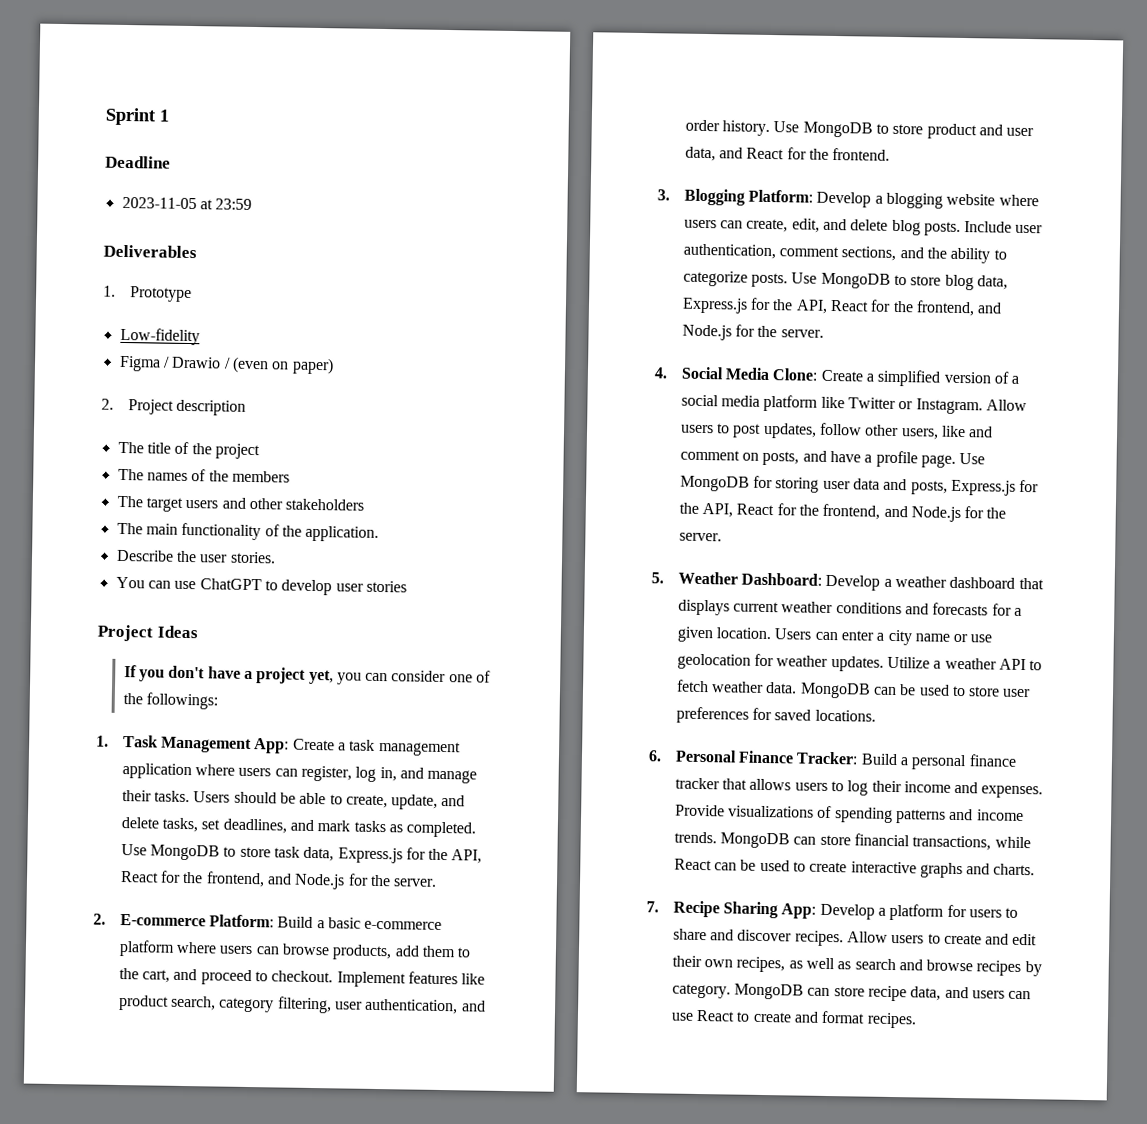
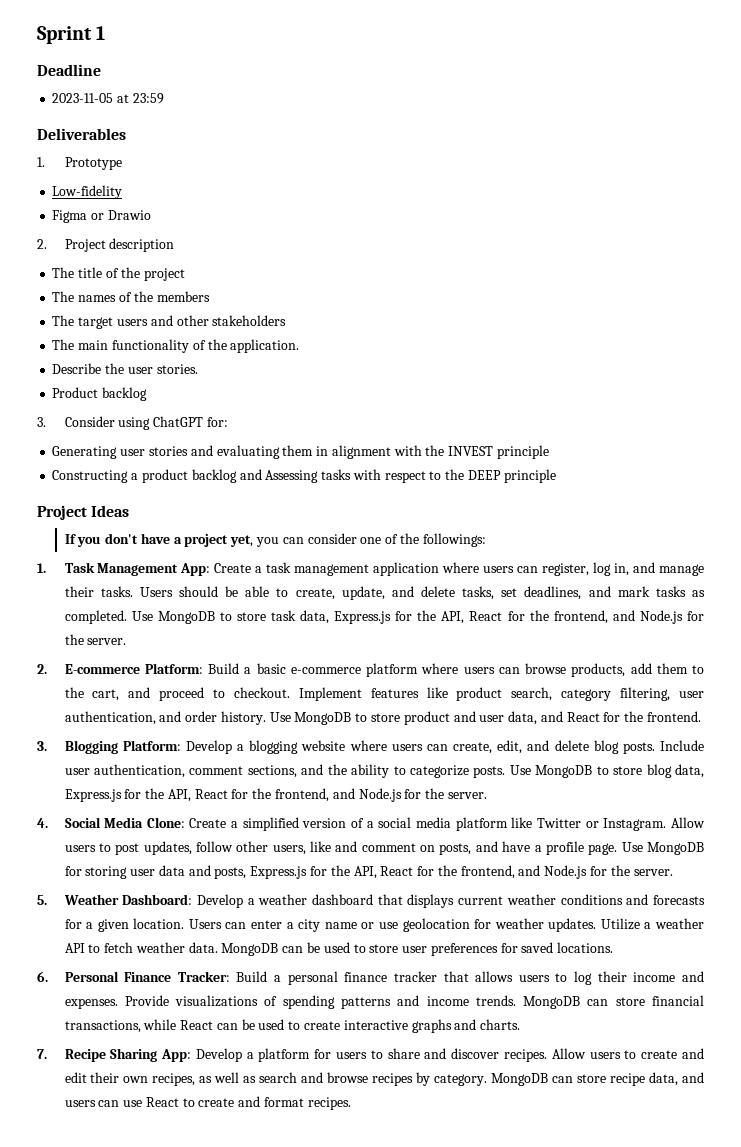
[162,356,170,368] / -> [91,213,105,220] or
[223,356,334,375] / (even on paper) -> (151, 215) none
[115,576,407,596] You can use ChatGPT to develop user stories -> [52,387,148,401] [37,416,228,430] [52,445,549,459] [52,469,556,483] Product backlog // 3. Consider using ChatGPT for: // Generating user stories and evaluating them in alignment with the INVEST principle // Constructing a product backlog and Assessing tasks with respect to the DEEP principle

